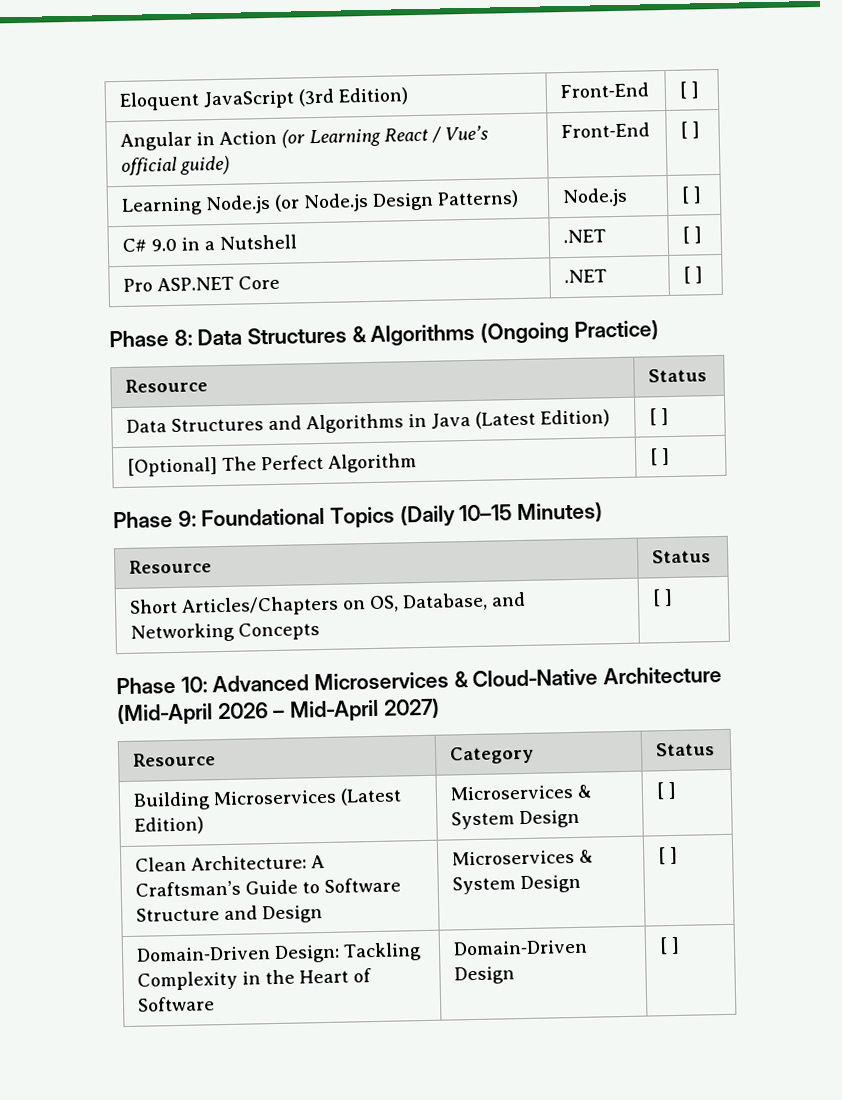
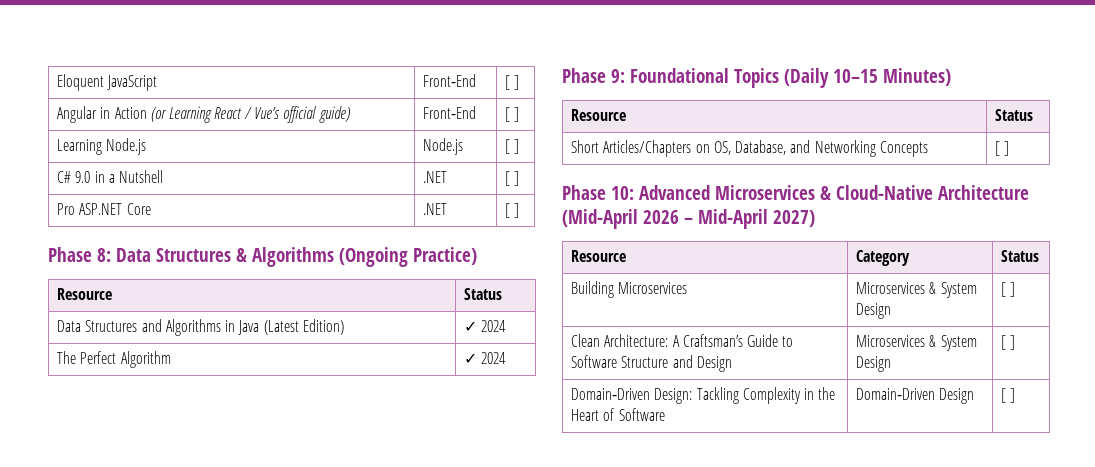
[298,87,410,107] (3rd Edition) -> (158, 83) none
[274,189,520,213] (or Node.js Design Patterns) -> (147, 146) none
[649,407,670,426] [127,457,219,477] [ ] // [Optional] -> [463,320,507,332] ✓ 2024 //
[650,447,671,466] [ ] -> [463,352,507,364] ✓ 2024
[340,787,403,806] [134,816,205,835] (Latest Edition) -> (688, 288) none

